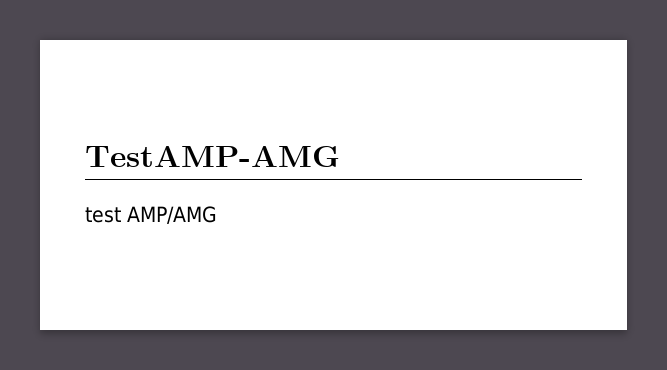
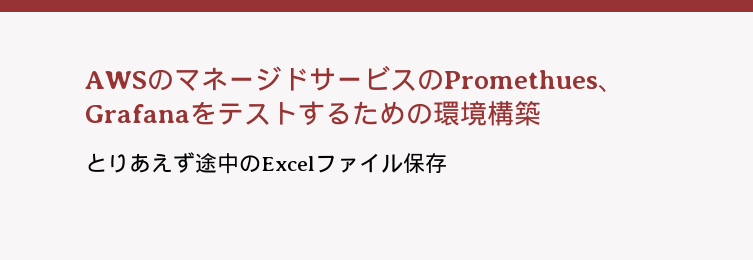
[85,146,340,167] [85,206,217,224] TestAMP-AMG // test AMP/AMG -> [85,65,625,93] [85,100,541,126] [85,152,447,174] AWSのマネージドサービスのPromethues、Grafanaをテストするための環境構築 // とりあえず途中のExcelファイル保存

